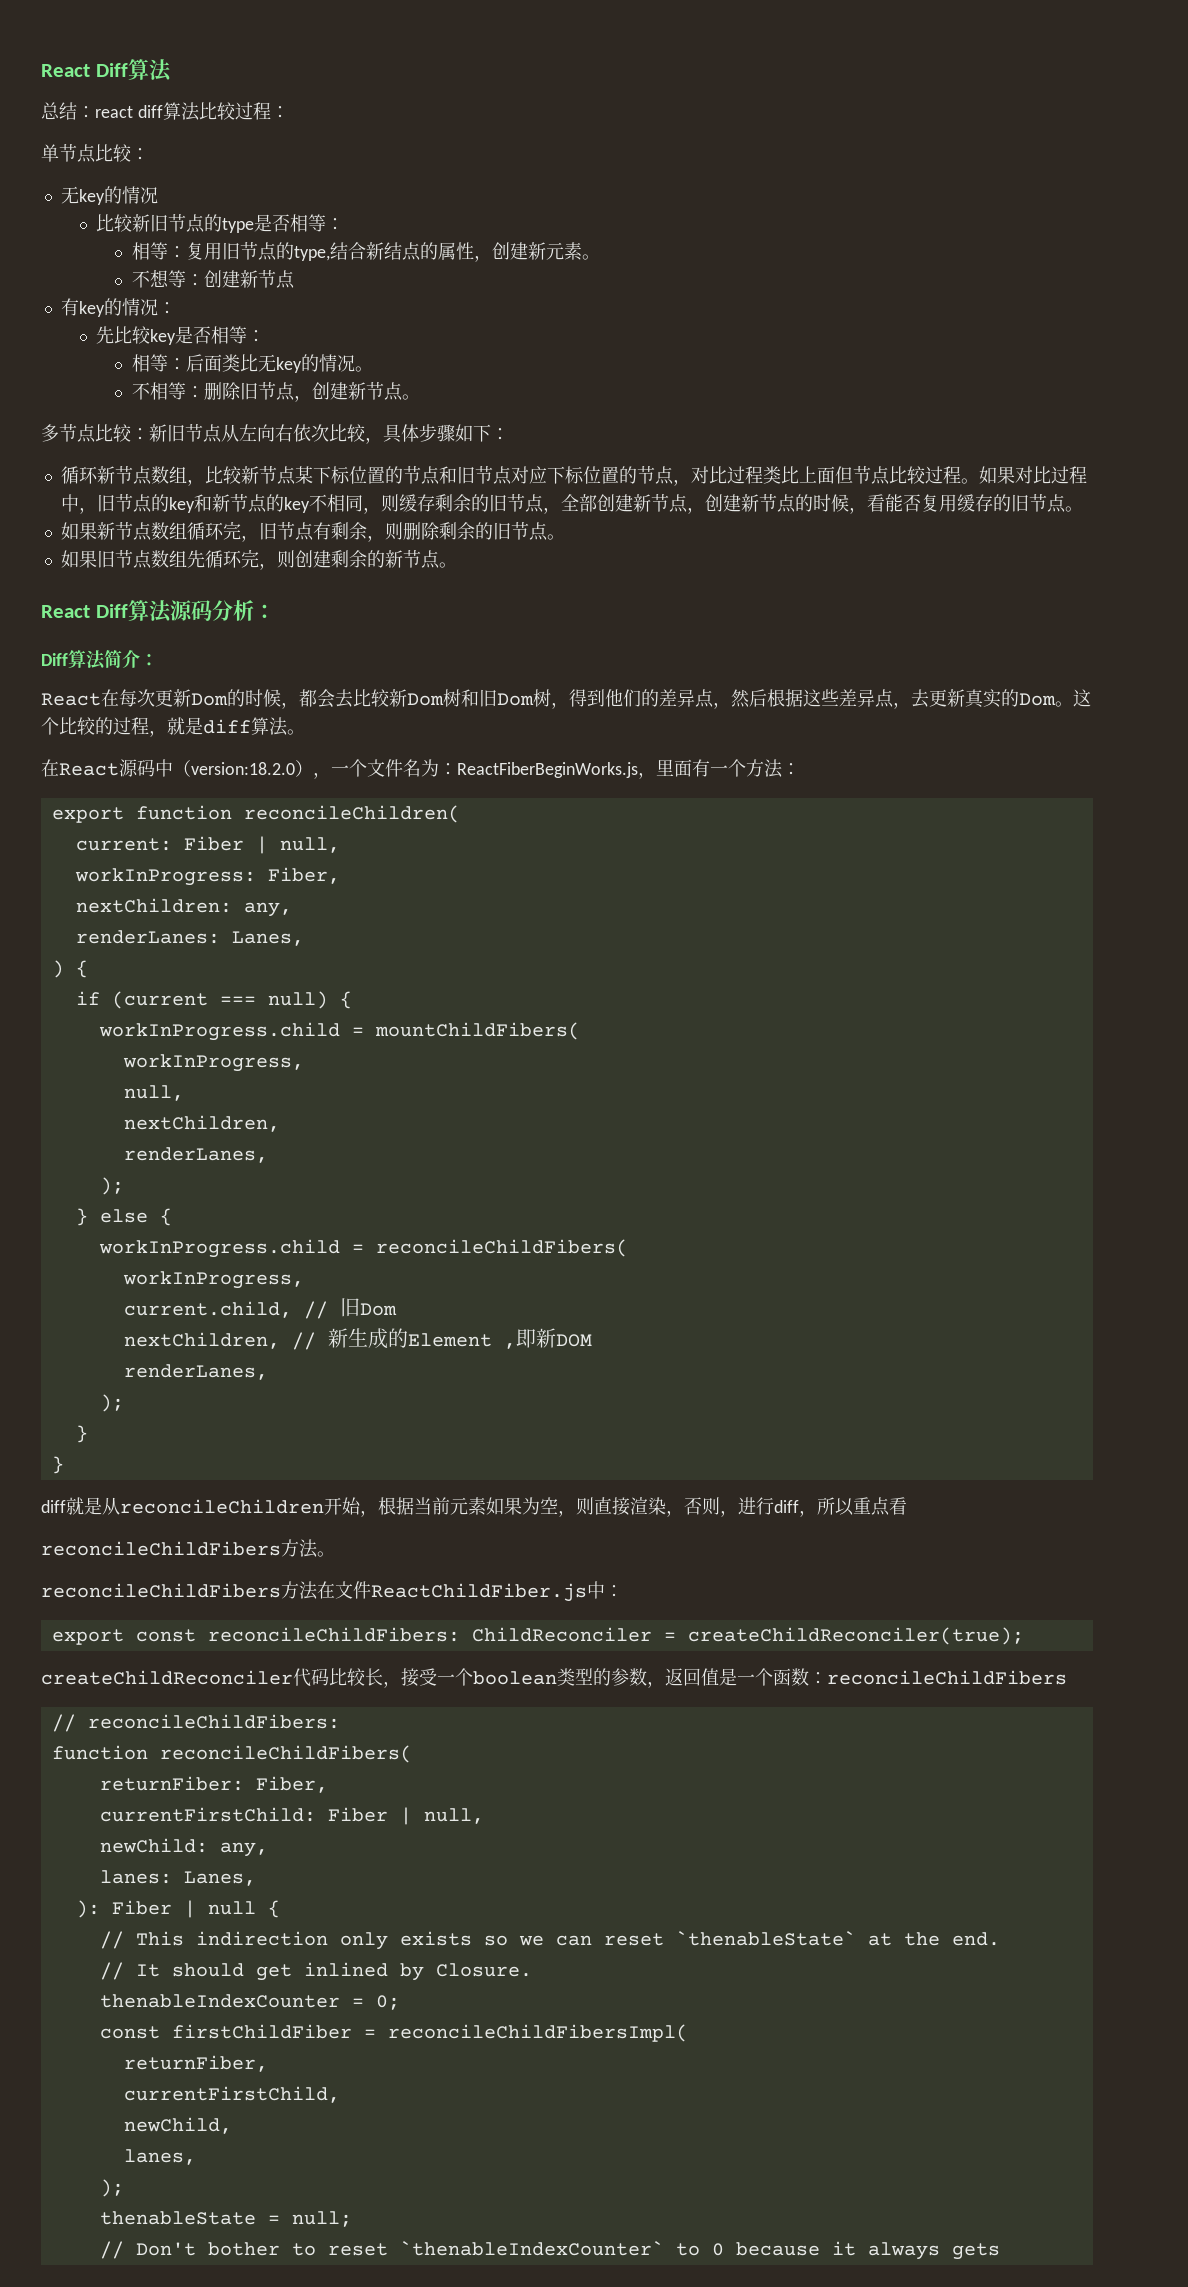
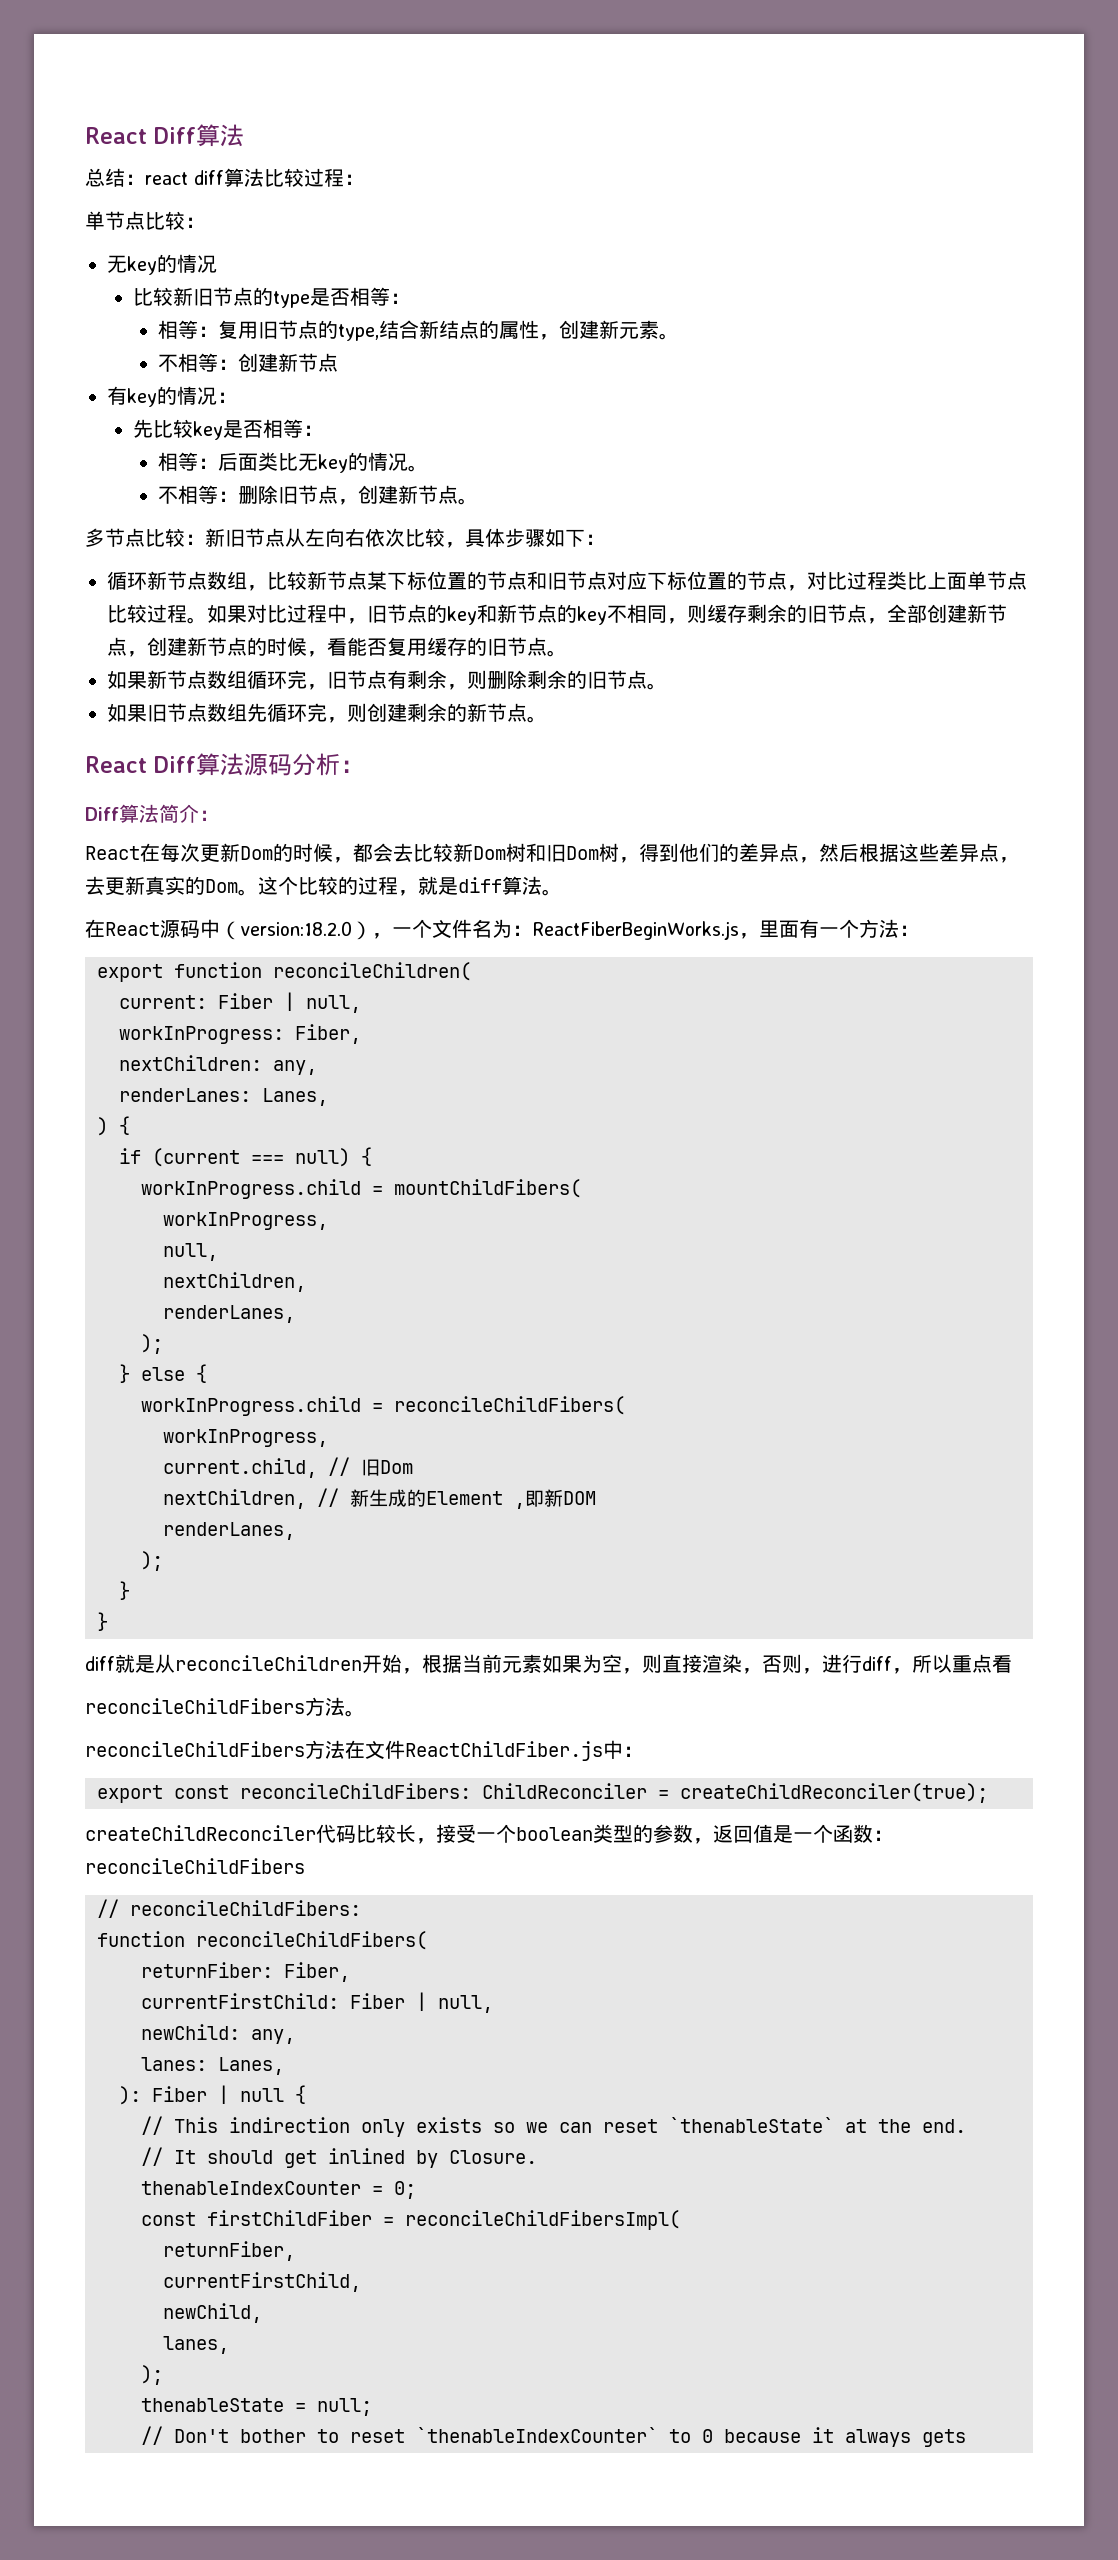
[149,269,169,288] 想 -> [178,353,199,372] 相
[834,466,853,484] 但 -> [967,571,987,590] 单

